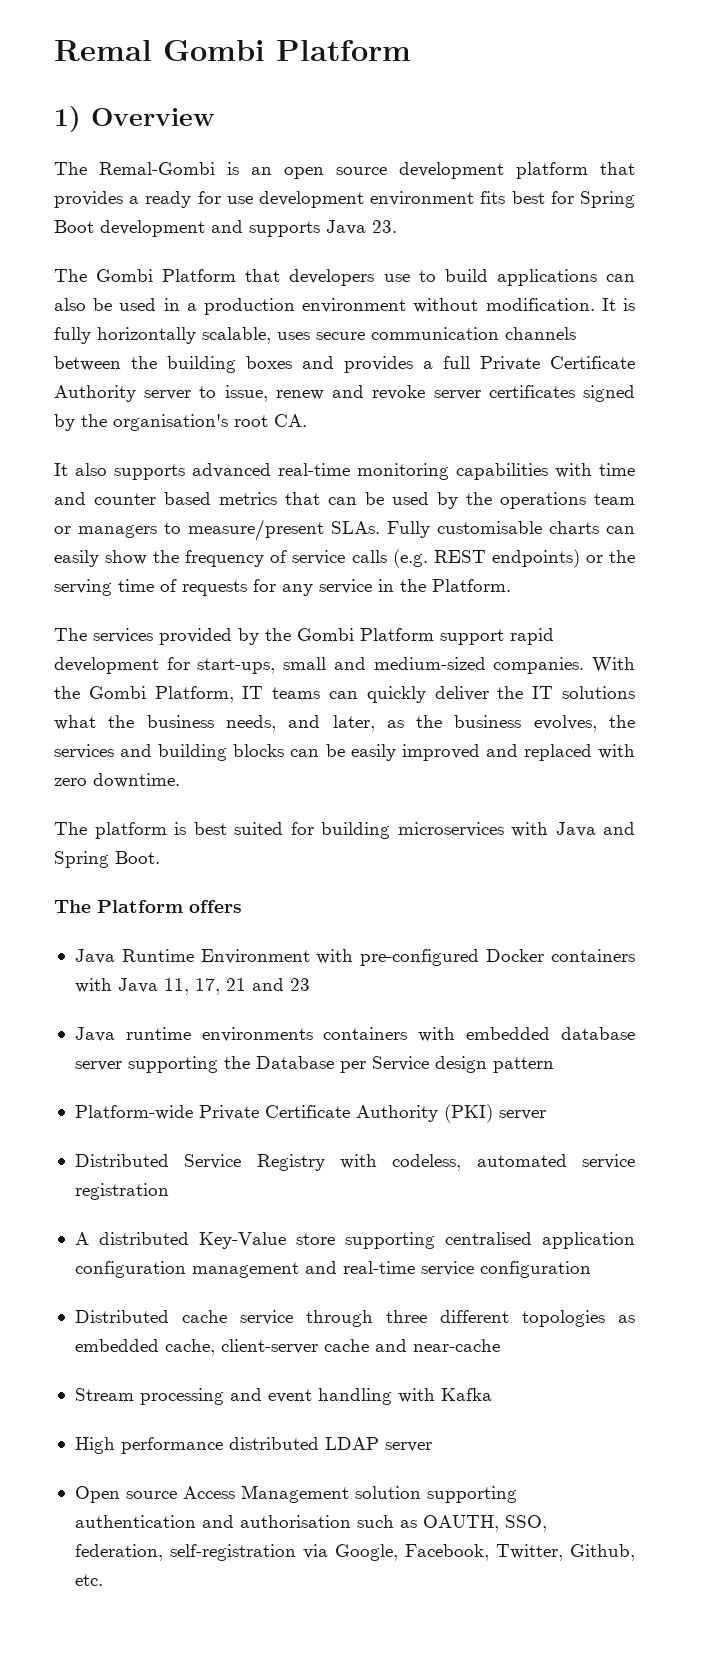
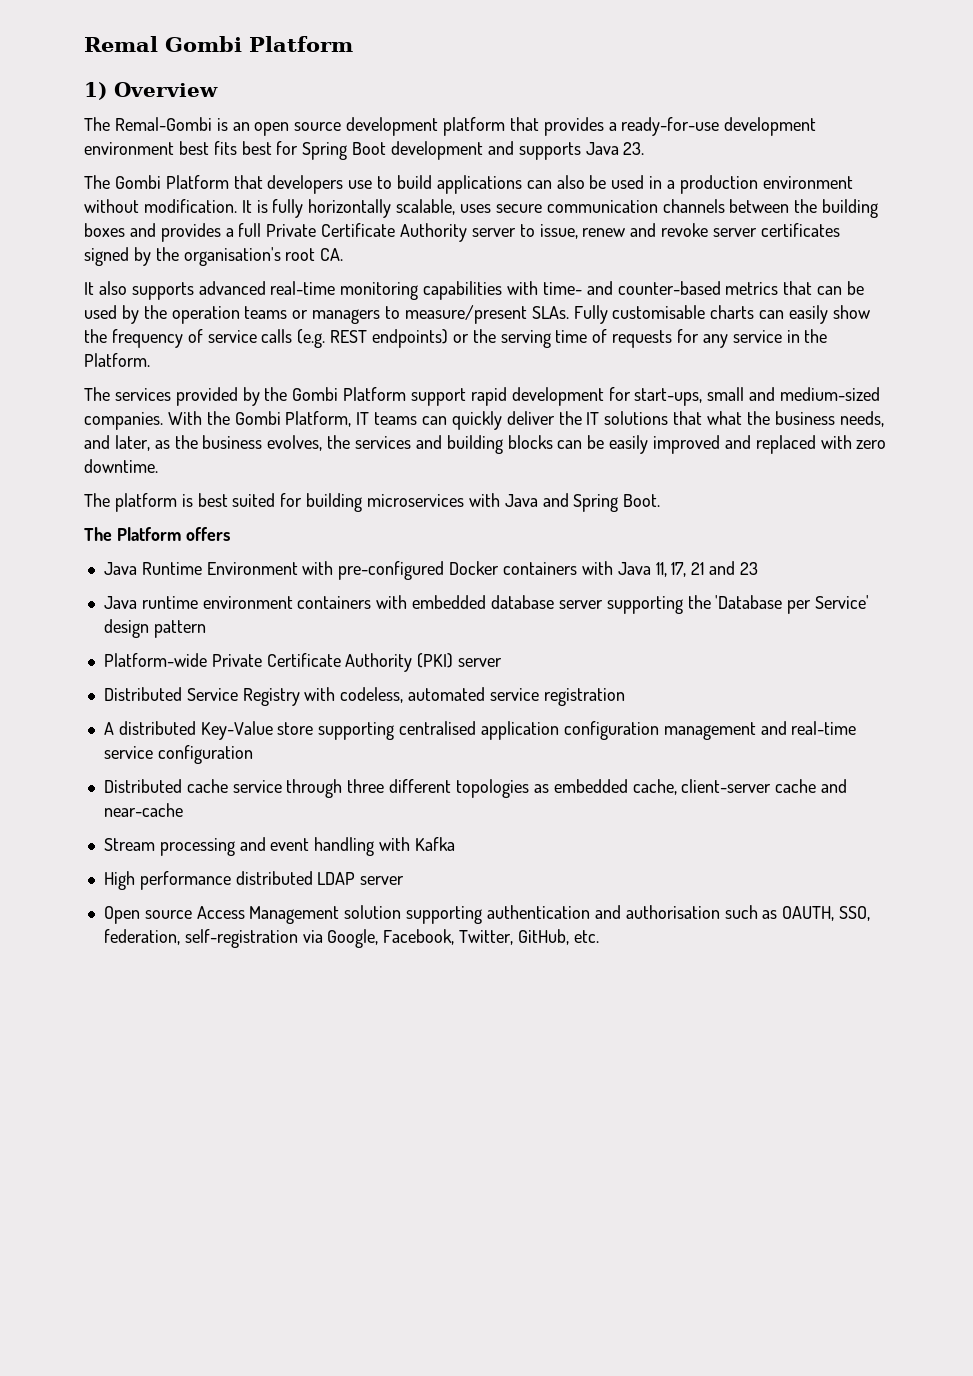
[145,191,253,208] ready for use -> [621,117,720,136] ready-for-use
(475, 198) none -> [178,141,209,155] best
[599,463,635,476] [54,492,211,505] time and counter based -> [542,281,721,295] time- and counter-based
[500,492,635,509] operations team -> [171,306,288,324] operation teams
(636, 692) none -> [673,411,703,425] that
[201,1027,313,1042] environments -> [202,596,293,609] environment
[255,1056,429,1073] Database per Service -> [715,595,870,614] 'Database per Service'
[570,1544,635,1561] Github, -> [517,929,569,945] GitHub,

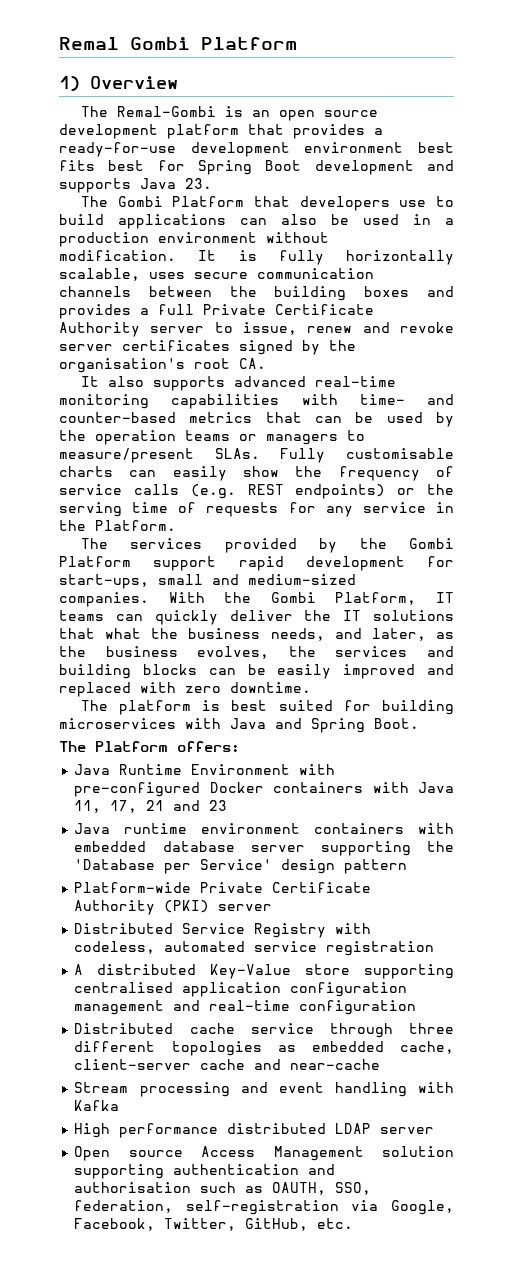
[185,527,230,541] offers -> [177,741,240,752] offers:
[103,746,153,759] service -> (291, 1005) none

